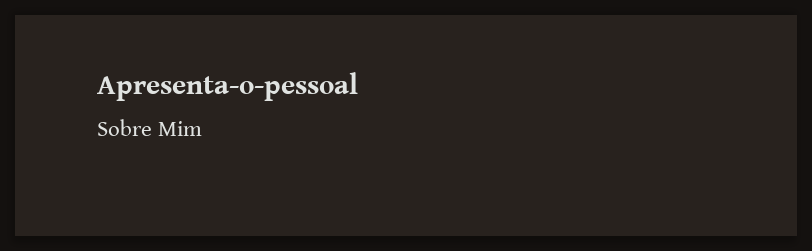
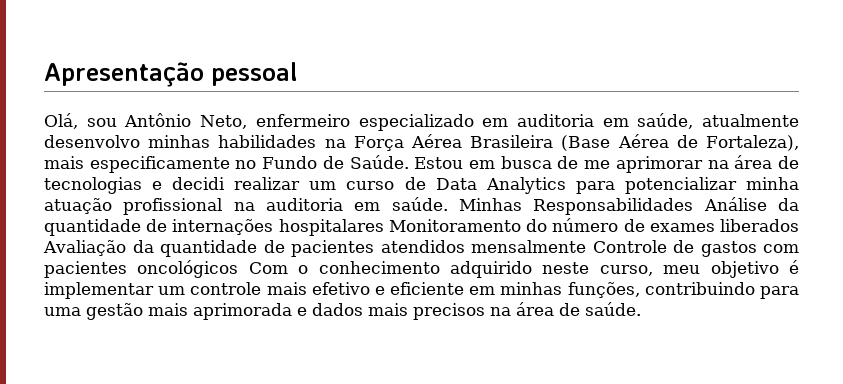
[97,72,358,101] [97,119,203,136] Apresenta-o-pessoal // Sobre Mim -> [44,62,297,87] [44,113,799,131] [44,134,800,151] [44,155,799,173] [44,177,799,194] [44,197,799,215] [44,218,799,236] [43,240,799,257] [44,260,799,278] [44,282,799,299] [44,302,641,320] Apresentação pessoal // Olá, sou Antônio Neto, enfermeiro especializado em auditoria em saúde, atualmente desenvolvo minhas habilidades na Força Aérea Brasileira (Base Aérea de Fortaleza), mais especificamente no Fundo de Saúde. Estou em busca de me aprimorar na área de tecnologias e decidi realizar um curso de Data Analytics para potencializar minha atuação profissional na auditoria em saúde. Minhas Responsabilidades Análise da quantidade de internações hospitalares Monitoramento do número de exames liberados Avaliação da quantidade de pacientes atendidos mensalmente Controle de gastos com pacientes oncológicos Com o conhecimento adquirido neste curso, meu objetivo é implementar um controle mais efetivo e eficiente em minhas funções, contribuindo para uma gestão mais aprimorada e dados mais precisos na área de saúde.

